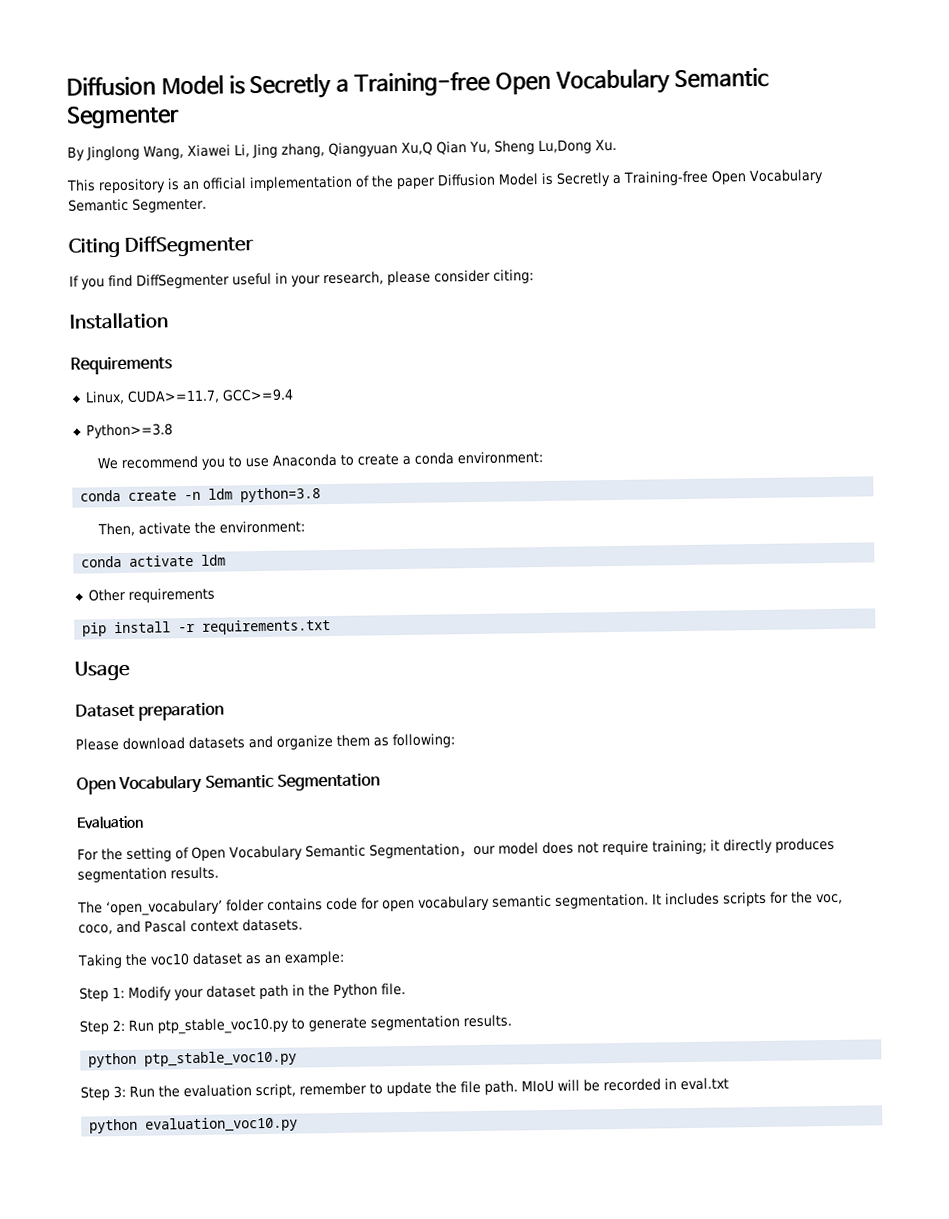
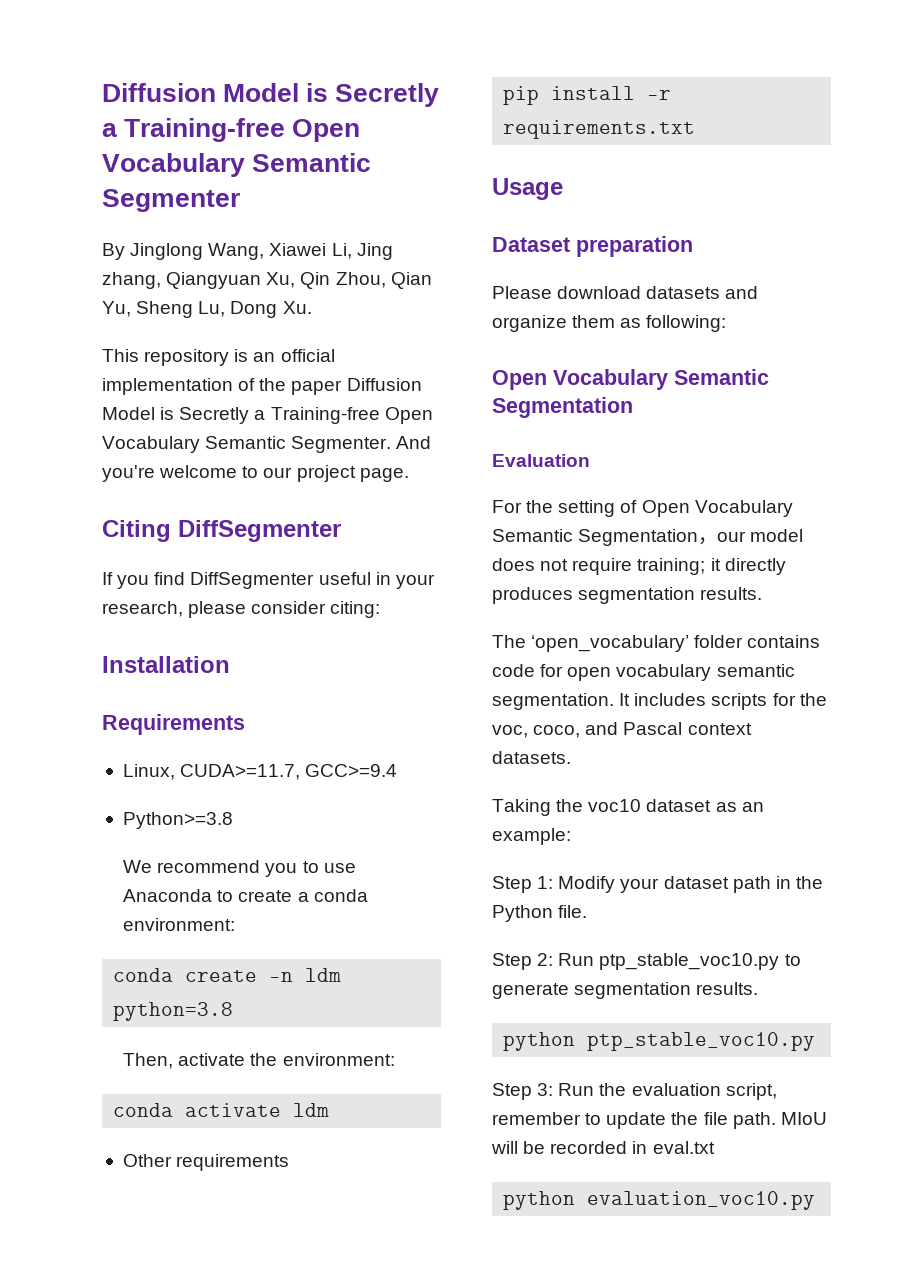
[401,141,433,155] Xu,Q -> [266,272,386,289] Xu, Qin Zhou,
[537,139,592,155] Lu,Dong -> [198,301,278,318] Lu, Dong
(207, 205) none -> [396,436,432,449] [102,465,409,482] And you're welcome to our project page.

